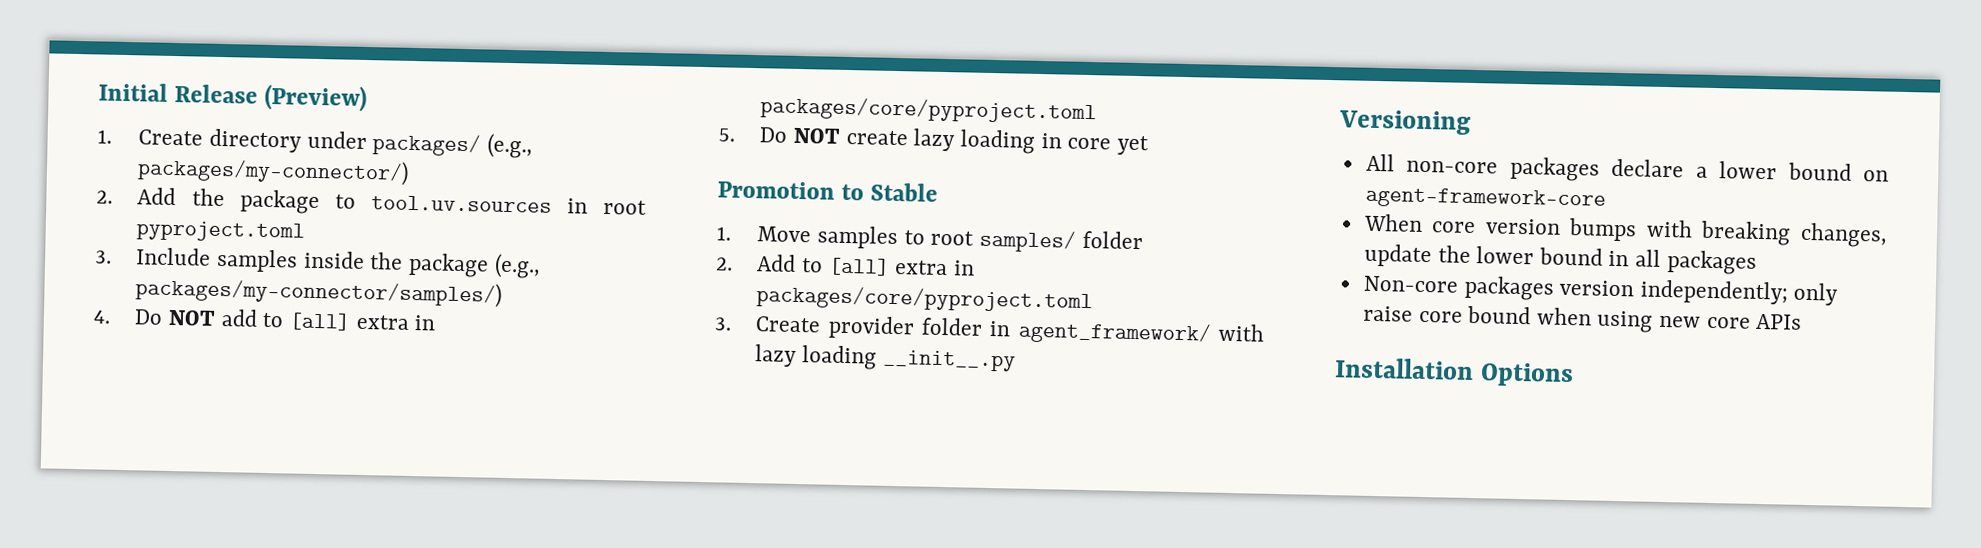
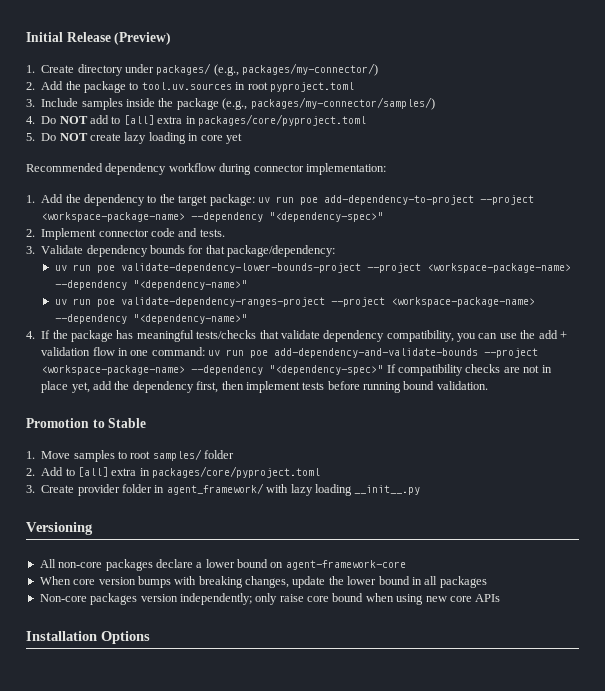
(1149, 145) none -> [26,163,386,175] [26,194,534,206] [41,212,384,222] [26,228,225,240] [26,245,336,257] [54,263,571,273] [54,280,247,290] [54,297,535,307] [54,314,247,324] [26,330,567,342] [41,347,539,358] [41,364,552,376] [41,381,488,393] // Recommended dependency workflow during connector implementation: // 1. Add the dependency to the target package: uv run poe add-dependency-to-project --project <workspace-package-name> --dependency "<dependency-spec>" // 2. Implement connector code and tests. // 3. Validate dependency bounds for that package/dependency: // uv run poe validate-dependency-lower-bounds-project --project <workspace-package-name> --dependency "<dependency-name>" // uv run poe validate-dependency-ranges-project --project <workspace-package-name> --dependency "<dependency-name>" // 4. If the package has meaningful tests/checks that validate dependency compatibility, you can use the add + validation flow in one command: uv run poe add-dependency-and-validate-bounds --project <workspace-package-name> --dependency "<dependency-spec>" If compatibility checks are not in place yet, add the dependency first, then implement tests before running bound validation.

